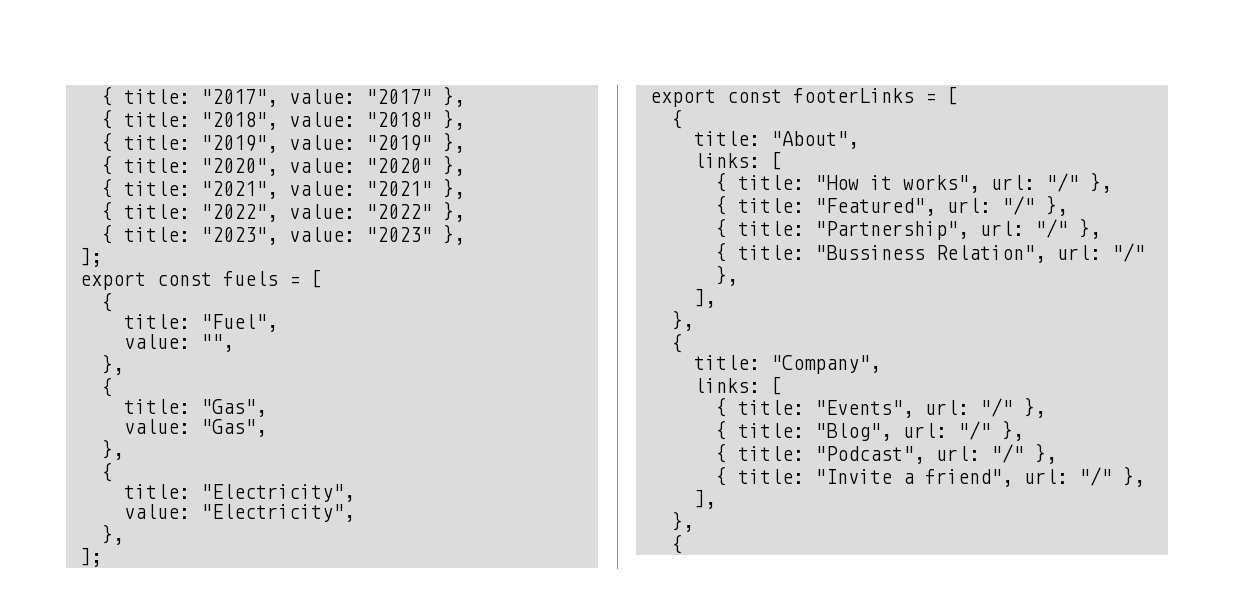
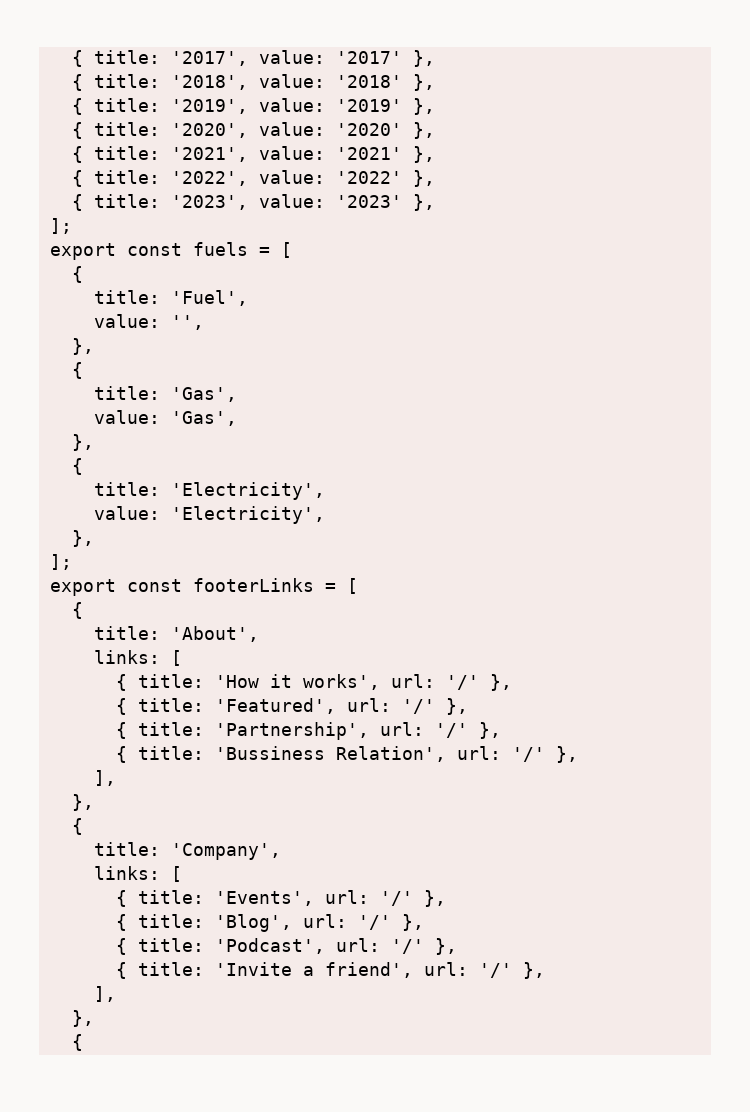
[101,86,465,107] [101,109,465,130] [101,132,465,153] [101,155,465,176] [101,178,465,199] [101,201,465,222] [101,224,432,245] { title: "2017", value: "2017" }, // { title: "2018", value: "2018" }, // { title: "2019", value: "2019" }, // { title: "2020", value: "2020" }, // { title: "2021", value: "2021" }, // { title: "2022", value: "2022" }, // { title: "2023", value: "2023" -> [72,50,436,67] [72,74,436,91] [72,98,436,115] [72,122,436,139] [72,146,436,163] [72,170,436,187] [72,194,403,211] { title: '2017', value: '2017' }, // { title: '2018', value: '2018' }, // { title: '2019', value: '2019' }, // { title: '2020', value: '2020' }, // { title: '2021', value: '2021' }, // { title: '2022', value: '2022' }, // { title: '2023', value: '2023'
[200,314,278,332] [123,334,234,352] [101,354,124,375] [101,377,113,397] [123,399,267,417] [123,419,267,437] [101,439,124,460] [101,462,113,482] [123,484,355,502] [123,504,355,522] "Fuel", // value: "", // }, // { // title: "Gas", // value: "Gas", // }, // { // title: "Electricity", // value: "Electricity", -> [171,290,249,306] [94,314,205,330] [72,338,95,355] [72,362,84,379] [94,386,238,402] [94,410,238,426] [72,434,95,451] [72,458,84,475] [94,482,326,500] [94,506,326,524] 'Fuel', // value: '', // }, // { // title: 'Gas', // value: 'Gas', // }, // { // title: 'Electricity', // value: 'Electricity',
[770,131,859,149] [693,151,782,170] [715,172,1112,193] [715,195,1068,216] [715,218,1101,240] [715,242,1145,263] "About", // links: [ // { title: "How it works", url: "/" }, // { title: "Featured", url: "/" }, // { title: "Partnership", url: "/" }, // { title: "Bussiness Relation", url: "/" -> [171,626,260,642] [94,650,183,666] [116,674,513,691] [116,698,469,715] [116,722,502,740] [116,746,546,763] 'About', // links: [ // { title: 'How it works', url: '/' }, // { title: 'Featured', url: '/' }, // { title: 'Partnership', url: '/' }, // { title: 'Bussiness Relation', url: '/'
[770,355,881,374] [693,376,782,395] [715,397,1046,418] [715,420,1024,441] [715,443,1057,464] [715,466,1112,487] "Company", // links: [ // { title: "Events", url: "/" }, // { title: "Blog", url: "/" }, // { title: "Podcast", url: "/" }, // { title: "Invite a friend", url: "/" -> [171,843,282,860] [94,866,183,882] [116,890,447,907] [116,914,425,932] [116,938,458,955] [116,962,513,979] 'Company', // links: [ // { title: 'Events', url: '/' }, // { title: 'Blog', url: '/' }, // { title: 'Podcast', url: '/' }, // { title: 'Invite a friend', url: '/'

